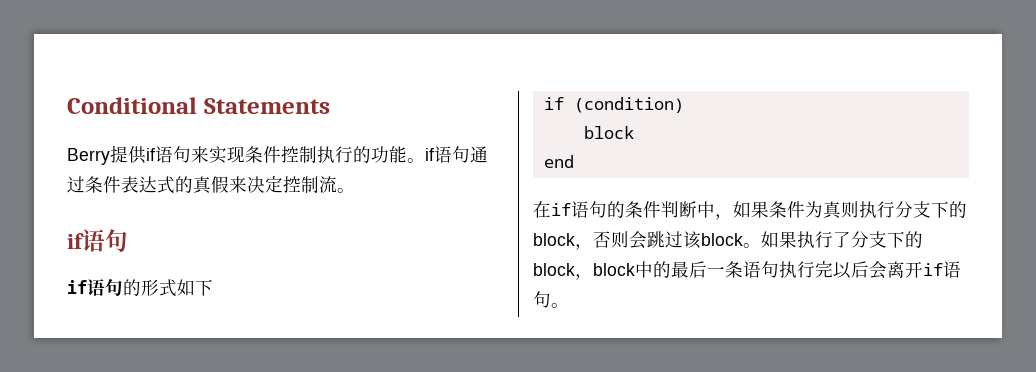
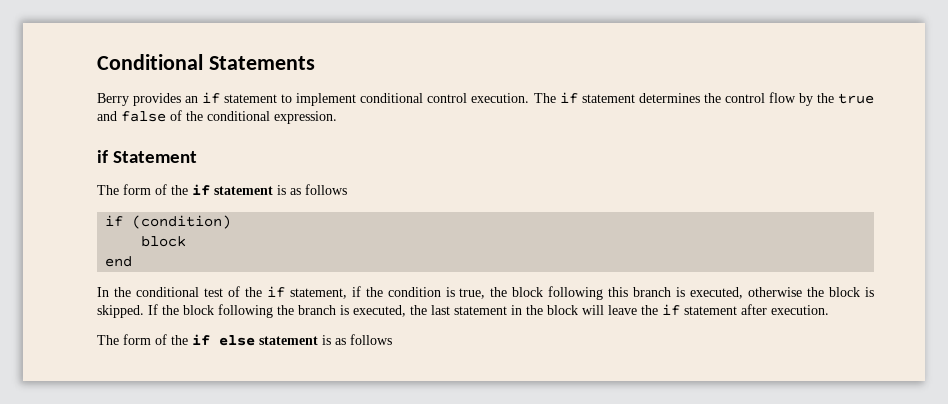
[110,145,488,164] [67,175,355,194] [67,229,128,253] [67,278,213,297] [543,97,684,113] [583,126,634,139] [543,155,574,168] [533,201,967,220] [533,231,923,250] [533,260,961,280] [533,291,569,308] 提供if语句来实现条件控制执行的功能。if语句通过条件表达式的真假来决定控制流。 // if语句 // if语句的形式如下 // if (condition) // block // end // 在if语句的条件判断中，如果条件为真则执行分支下的block，否则会跳过该block。如果执行了分支下的block，block中的最后一条语句执行完以后会离开if语句。 -> [133,92,875,106] [97,110,337,124] [97,150,198,163] [97,184,347,195] [105,215,232,229] [141,236,187,247] [105,256,133,267] [97,286,874,300] [97,304,829,318] [97,334,392,346] provides an if statement to implement conditional control execution. The if statement determines the control flow by the true and false of the conditional expression. // if Statement // The form of the if statement is as follows // if (condition) // block // end // In the conditional test of the if statement, if the condition is true, the block following this branch is executed, otherwise the block is skipped. If the block following the branch is executed, the last statement in the block will leave the if statement after execution. // The form of the if else statement is as follows

